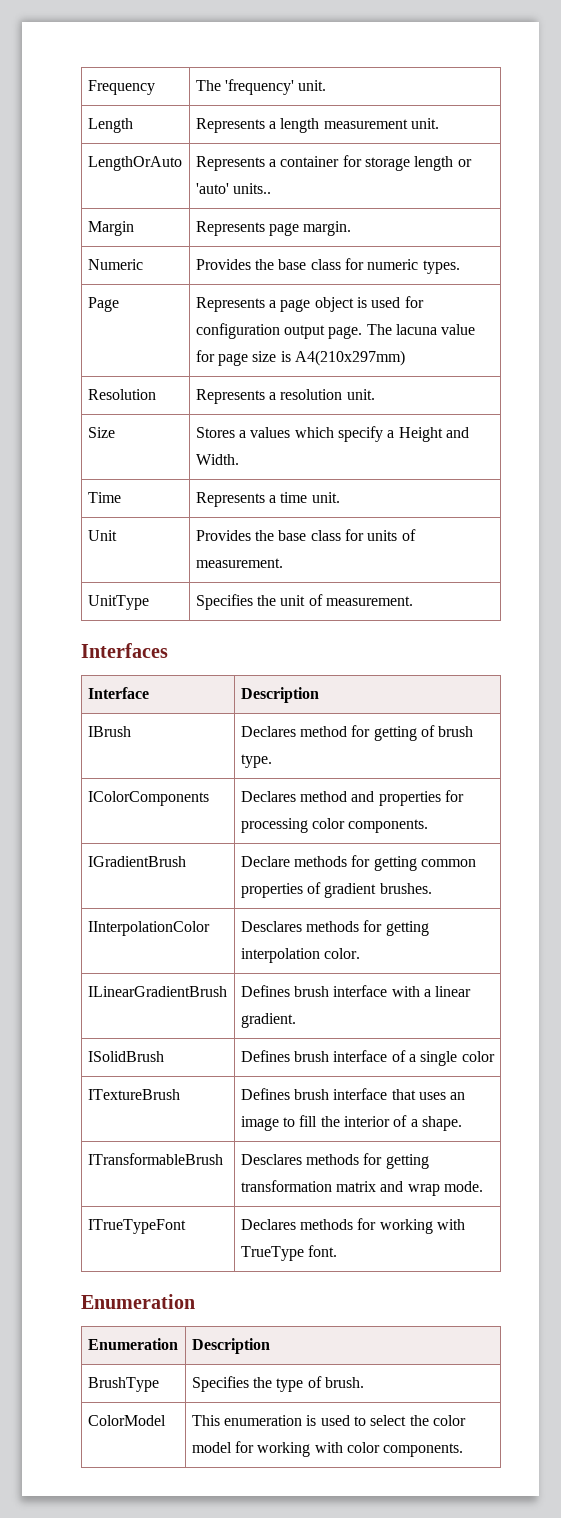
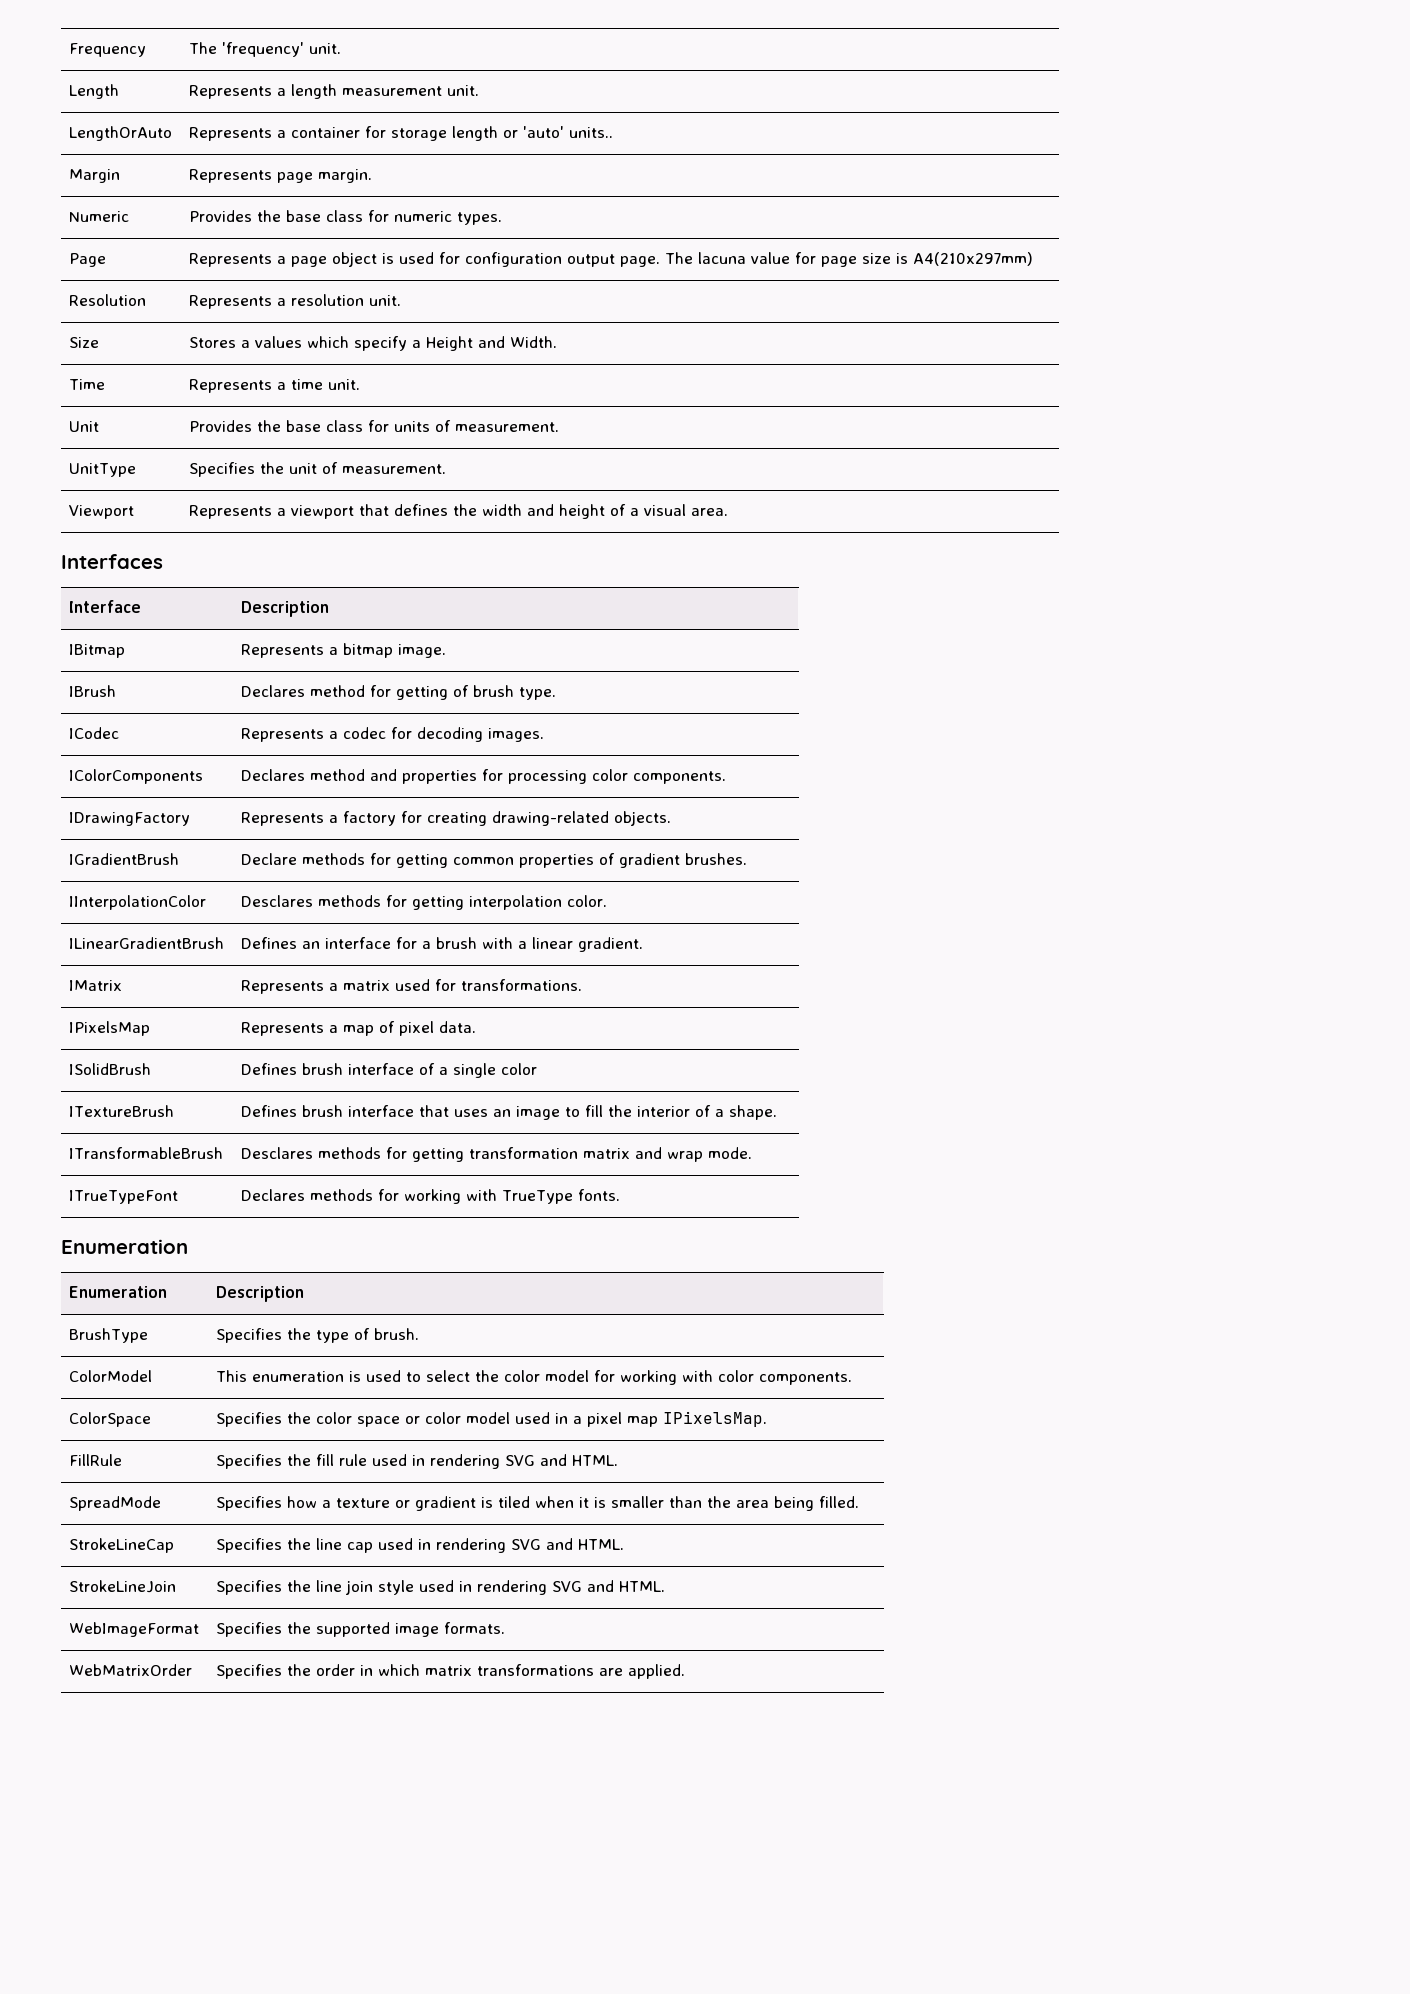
[81,643,168,658] [87,687,149,699] [240,687,319,703] // Interfaces // Interface | Description -> [69,505,135,519] [189,504,729,519] [61,554,163,569] [69,600,142,613] [241,601,330,617] [69,644,126,658] [241,643,447,658] // Viewport | Represents a viewport that defines the width and height of a visual area. // Interfaces // Interface | Description // IBitmap | Represents a bitmap image.
(272, 761) none -> [69,727,120,739] [241,727,545,742] // ICodec | Represents a codec for decoding images.
(429, 826) none -> [69,812,191,826] [241,811,672,826] // IDrawingFactory | Represents a factory for creating drawing-related objects.
[294,985,388,997] brush interface -> [302,937,478,949] an interface for a brush
(296, 1020) none -> [69,980,123,991] [241,979,583,994] [69,1021,151,1036] [241,1021,477,1036] // IMatrix | Represents a matrix used for transformations. // IPixelsMap | Represents a map of pixel data.
[308,1245,338,1257] font. -> [578,1189,621,1201] fonts.
(464, 1450) none -> [69,1412,152,1427] [216,1411,768,1427] [69,1454,123,1466] [216,1454,619,1469] [69,1496,162,1511] [216,1496,860,1511] [69,1538,175,1553] [216,1538,625,1553] [69,1580,177,1593] [216,1580,666,1595] [69,1622,200,1637] [216,1622,506,1637] [69,1664,193,1676] [216,1664,686,1679] // ColorSpace | Specifies the color space or color model used in a pixel map IPixelsMap. // FillRule | Specifies the fill rule used in rendering SVG and HTML. // SpreadMode | Specifies how a texture or gradient is tiled when it is smaller than the area being filled. // StrokeLineCap | Specifies the line cap used in rendering SVG and HTML. // StrokeLineJoin | Specifies the line join style used in rendering SVG and HTML. // WebImageFormat | Specifies the supported image formats. // WebMatrixOrder | Specifies the order in which matrix transformations are applied.

